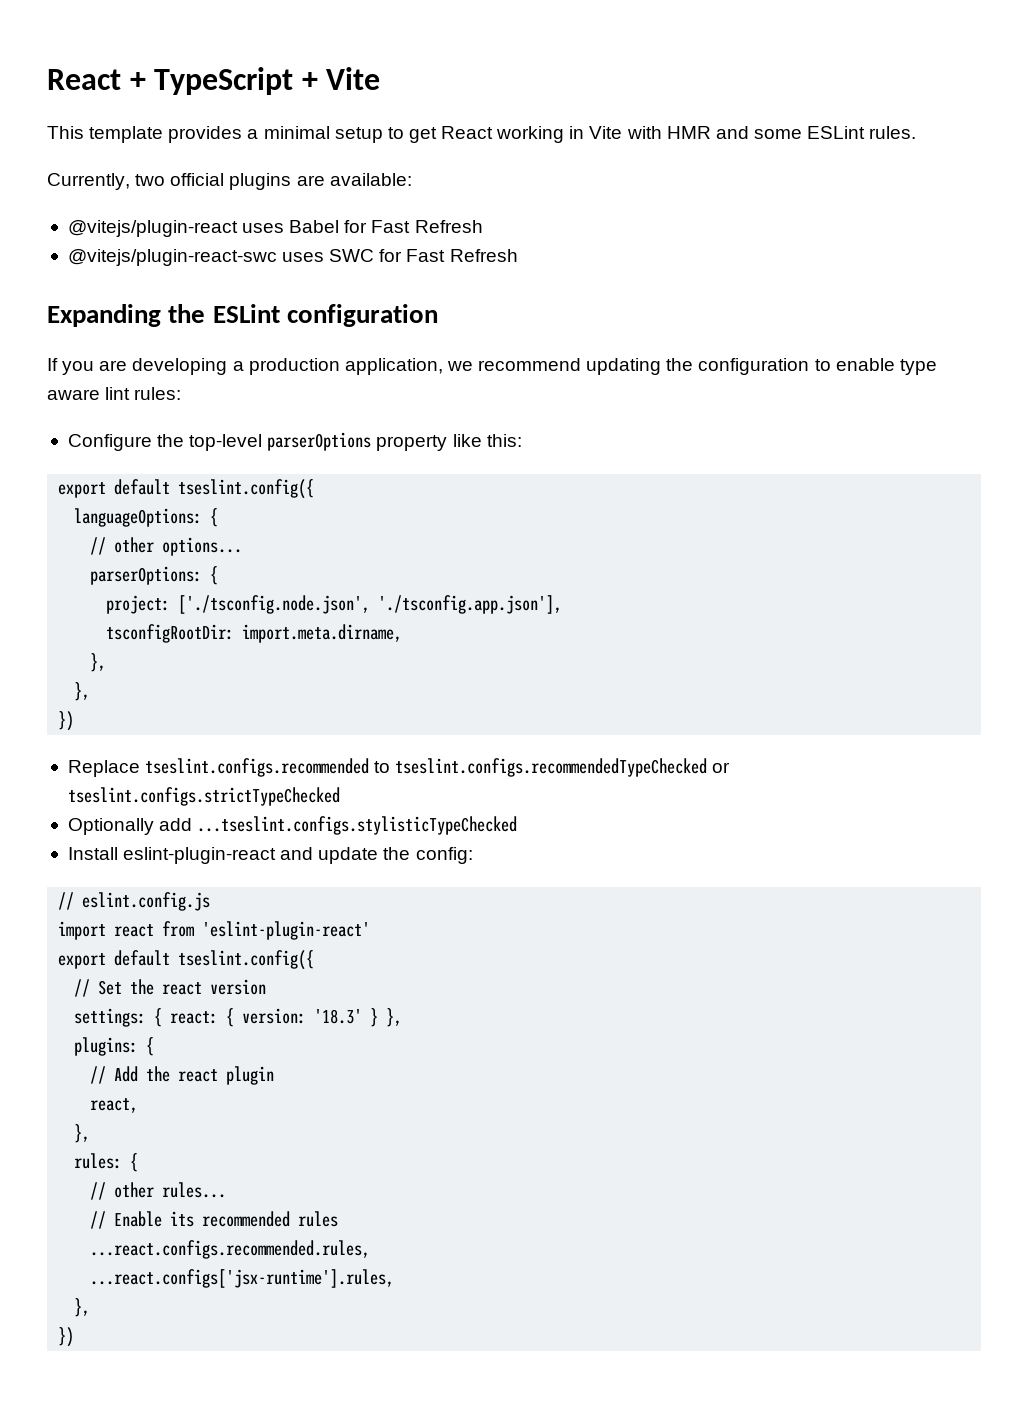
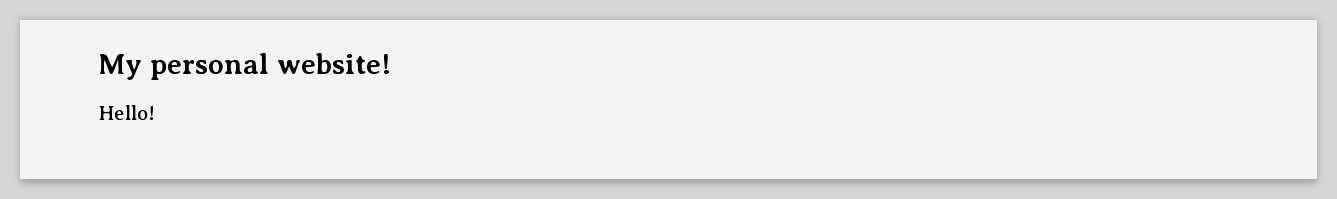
[47,67,381,95] [47,126,917,143] [47,173,412,190] [67,220,483,237] [67,249,518,266] [47,304,438,327] [47,358,937,375] [47,387,182,400] [67,432,522,451] [58,479,315,499] [74,508,219,527] [90,537,243,556] [90,566,219,585] [106,595,563,614] [106,624,403,643] [90,653,107,672] [74,682,91,701] [58,711,75,731] [67,758,731,777] [67,787,340,806] [67,816,518,835] [67,847,473,864] [58,892,211,911] [58,921,371,940] [58,950,315,970] [74,979,267,997] [74,1008,403,1027] [74,1037,155,1056] [90,1066,275,1085] [90,1098,139,1113] [74,1124,91,1143] [74,1153,139,1172] [90,1182,227,1200] [90,1211,339,1229] [90,1240,371,1259] [90,1269,395,1288] [74,1298,91,1317] [58,1327,75,1347] React + TypeScript + Vite // This template provides a minimal setup to get React working in Vite with HMR and some ESLint rules. // Currently, two official plugins are available: // @vitejs/plugin-react uses Babel for Fast Refresh // @vitejs/plugin-react-swc uses SWC for Fast Refresh // Expanding the ESLint configuration // If you are developing a production application, we recommend updating the configuration to enable type aware lint rules: // Configure the top-level parserOptions property like this: // export default tseslint.config({ // languageOptions: { // // other options... // parserOptions: { // project: ['./tsconfig.node.json', './tsconfig.app.json'], // tsconfigRootDir: import.meta.dirname, // }, // }, // }) // Replace tseslint.configs.recommended to tseslint.configs.recommendedTypeChecked or tseslint.configs.strictTypeChecked // Optionally add ...tseslint.configs.stylisticTypeChecked // Install eslint-plugin-react and update the config: // // eslint.config.js // import react from 'eslint-plugin-react' // export default tseslint.config({ // // Set the react version // settings: { react: { version: '18.3' } }, // plugins: { // // Add the react plugin // react, // }, // rules: { // // other rules... // // Enable its recommended rules // ...react.configs.recommended.rules, // ...react.configs['jsx-runtime'].rules, // }, // }) -> [98,53,391,80] [98,105,155,120] My personal website! // Hello!

